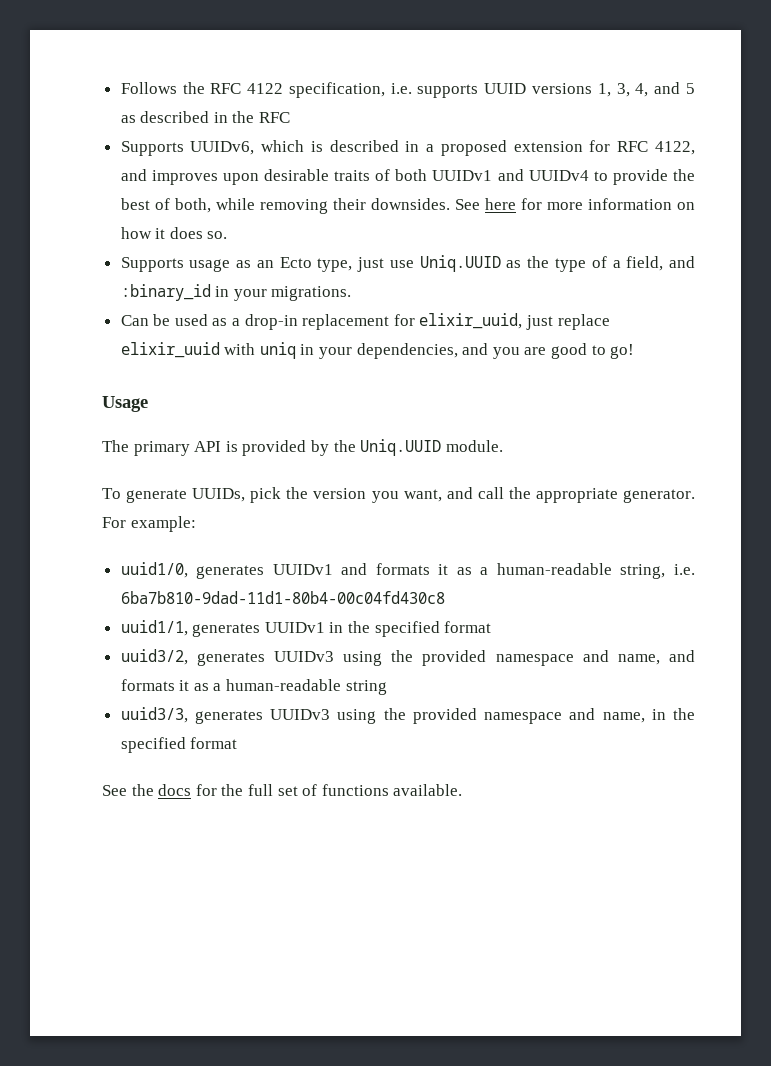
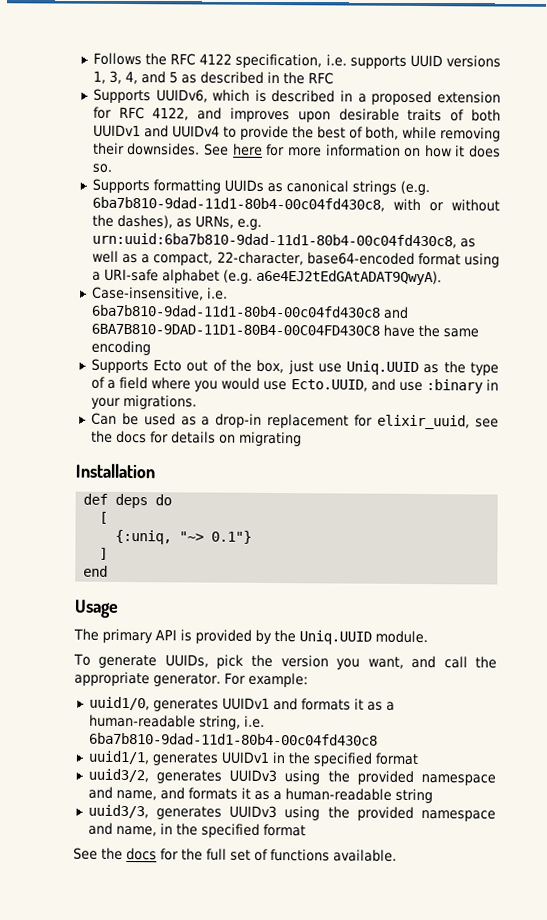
[189,257,353,272] usage as an Ecto type, -> [152,179,430,196] [91,196,501,212] [91,214,262,230] [91,232,476,249] [91,250,500,268] [91,268,442,286] [91,286,228,301] [90,304,409,319] [90,323,479,338] [90,340,151,356] [90,358,285,374] formatting UUIDs as canonical strings (e.g. 6ba7b810-9dad-11d1-80b4-00c04fd430c8, with or without the dashes), as URNs, e.g. urn:uuid:6ba7b810-9dad-11d1-80b4-00c04fd430c8, as well as a compact, 22-character, base64-encoded format using a URI-safe alphabet (e.g. a6e4EJ2tEdGAtADAT9QwyA). // Case-insensitive, i.e. 6ba7b810-9dad-11d1-80b4-00c04fd430c8 and 6BA7B810-9DAD-11D1-80B4-00C04FD430C8 have the same encoding // Supports Ecto out of the box,
[626,256,695,271] [120,284,211,301] field, and :binary_id -> [119,376,483,394] field where you would use Ecto.UUID, and use :binary
[526,314,610,330] [120,342,635,359] just replace elixir_uuid with uniq in your dependencies, and you are good to go! -> [475,418,500,428] [90,430,302,447] [75,463,155,479] [83,493,173,509] [99,511,109,524] [115,529,253,545] [99,547,109,560] [83,565,109,577] see the docs for details on migrating // Installation // def deps do // [ // {:uniq, "~> 0.1"} // ] // end

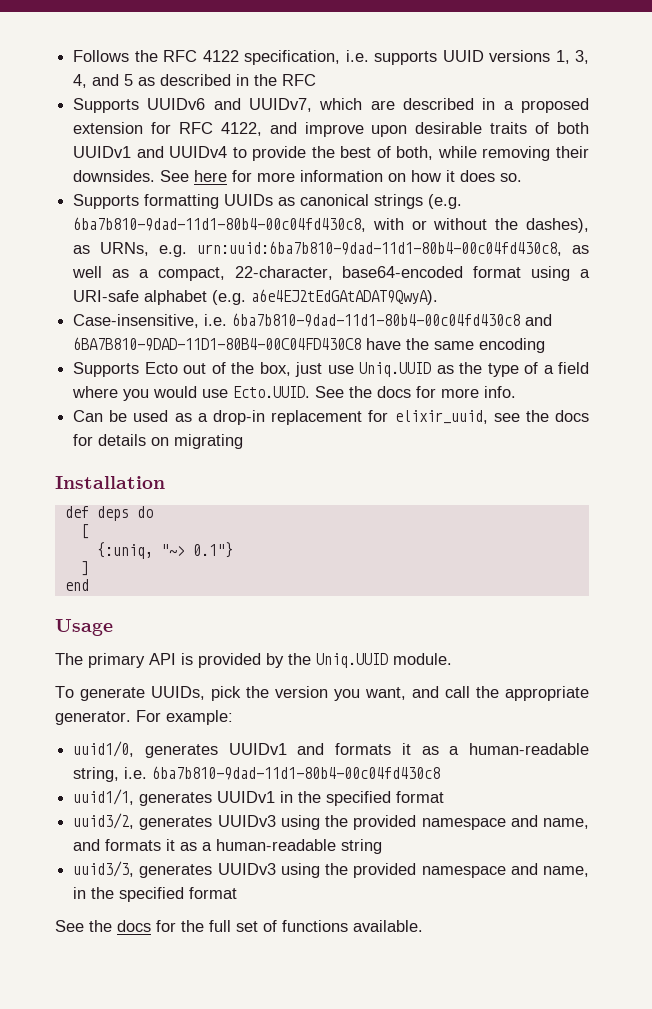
[155,89,267,103] UUIDv6, which is -> [147,98,395,112] UUIDv6 and UUIDv7, which are
[230,107,291,123] improves -> [304,122,364,137] improve
[290,378,500,394] [90,394,197,410] Ecto.UUID, and use :binary in your migrations. -> [233,386,517,398] Ecto.UUID. See the docs for more info.

